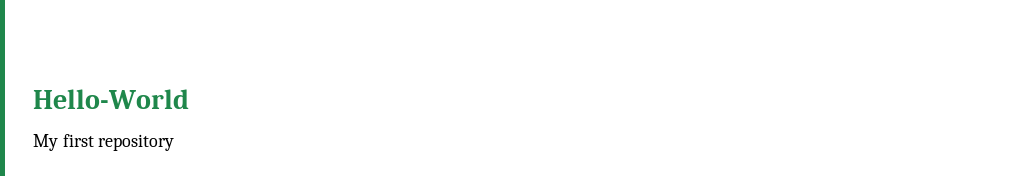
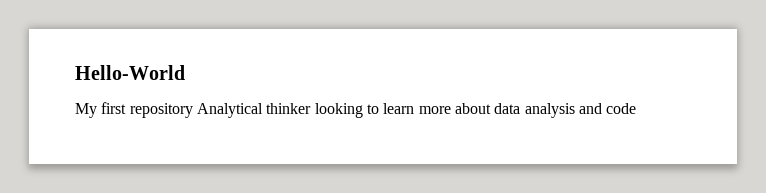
(175, 142) none -> [196,103,637,118] Analytical thinker looking to learn more about data analysis and code

